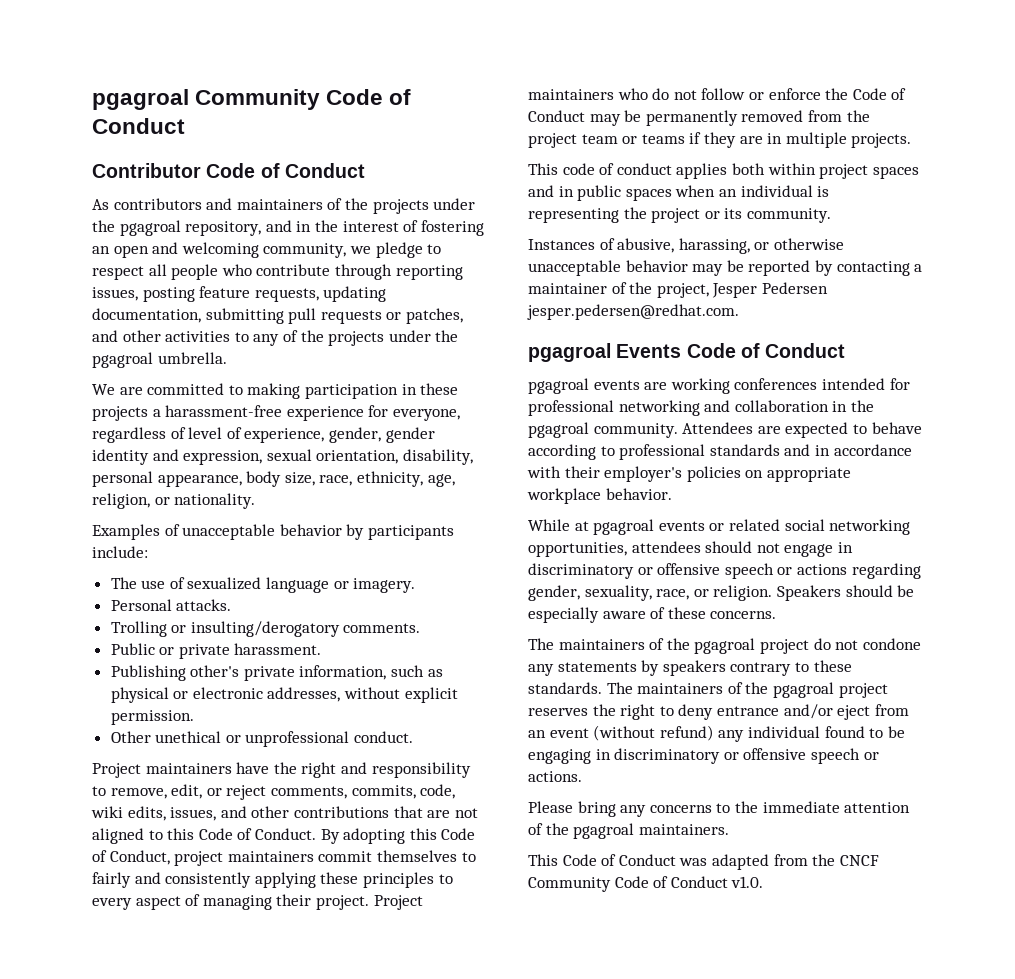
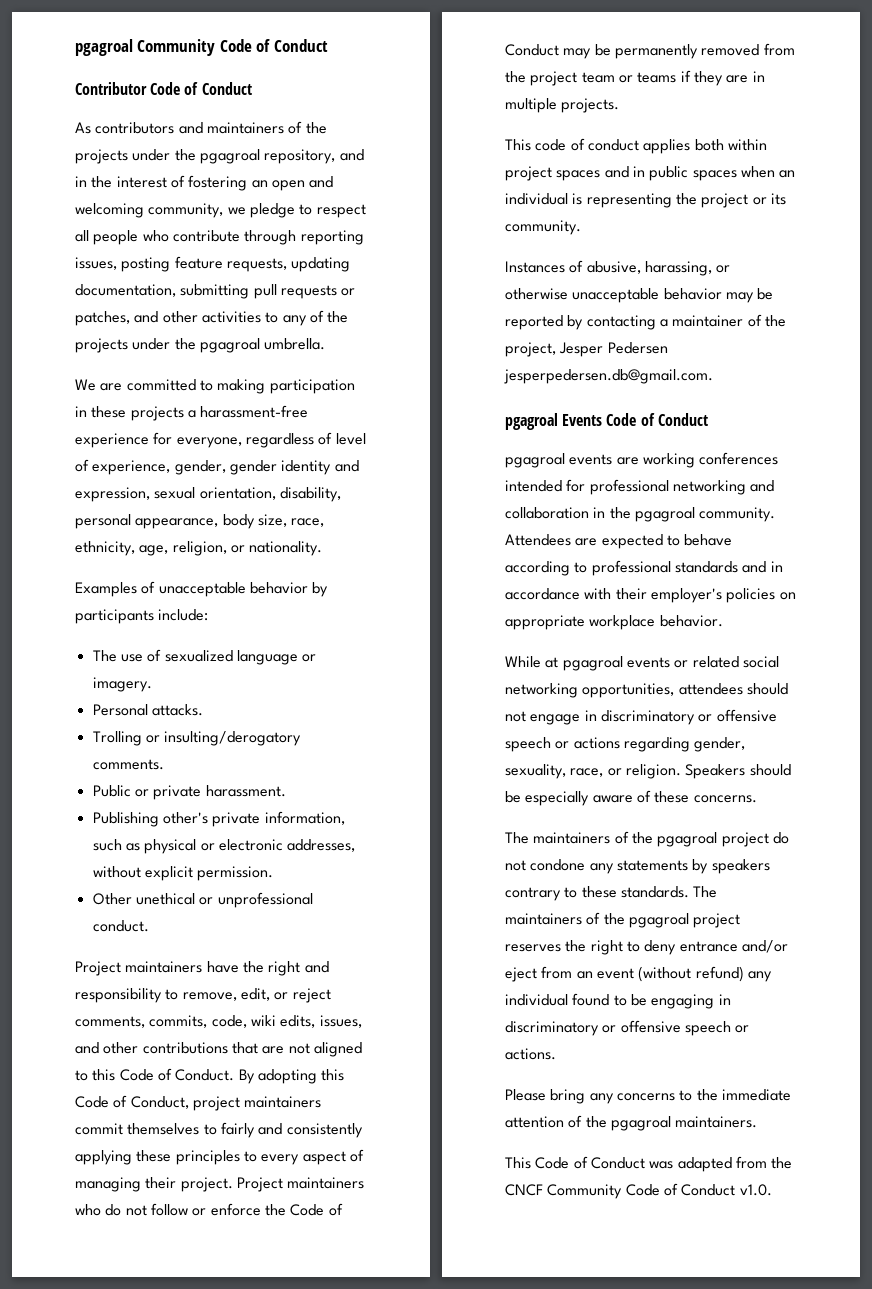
[527,304,739,320] jesper.pedersen@redhat.com. -> [504,369,713,384] jesperpedersen.db@gmail.com.

